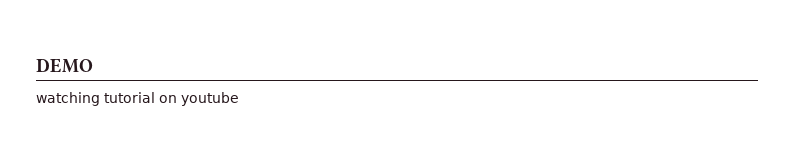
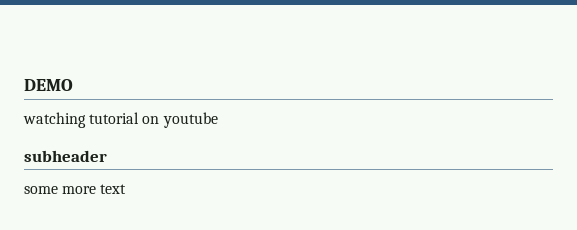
(239, 99) none -> [24,150,107,162] [24,184,127,194] // subheader // some more text

